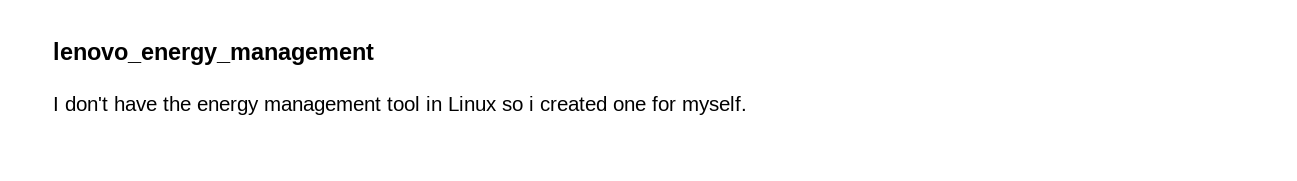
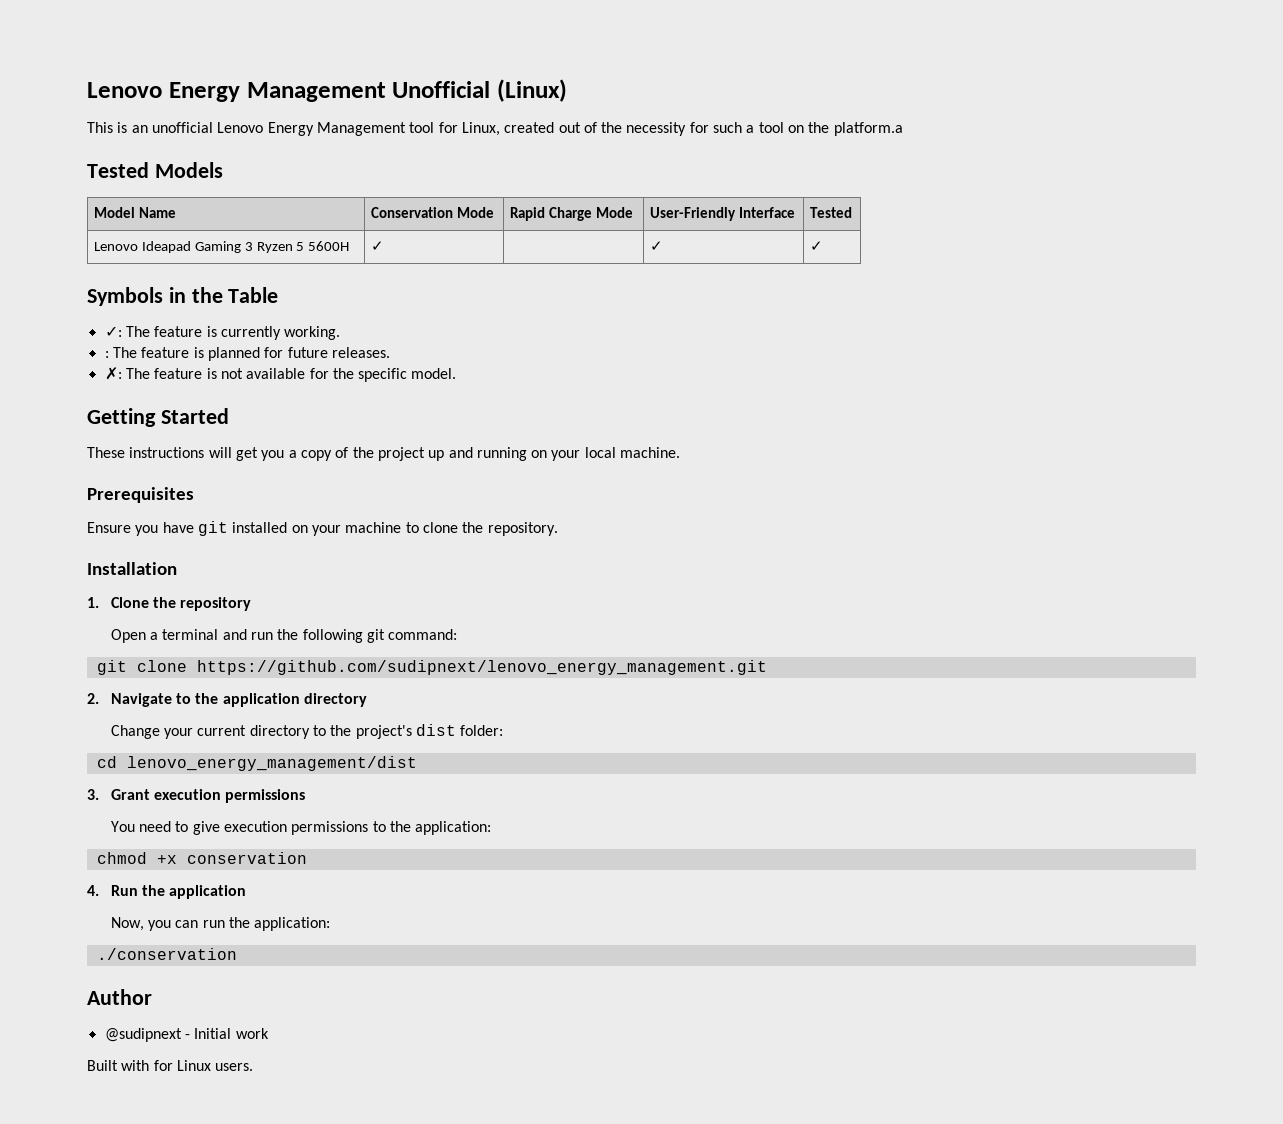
[53,42,374,65] [53,96,747,115] lenovo_energy_management // I don't have the energy management tool in Linux so i created one for myself. -> [87,79,567,102] [87,122,903,136] [87,162,223,178] [93,207,176,218] [370,207,494,218] [509,207,633,221] [649,207,795,221] [809,207,852,218] [93,241,350,253] [370,241,384,251] [649,241,663,251] [809,241,823,251] [87,287,279,306] [104,326,341,340] [104,347,390,361] [104,367,457,382] [87,408,229,427] [87,447,681,461] [87,487,194,503] [87,521,558,536] [87,562,177,575] [87,597,252,611] [110,629,458,643] [96,660,767,675] [87,693,368,707] [110,724,504,739] [96,756,417,771] [87,789,306,803] [110,821,492,835] [96,852,307,864] [87,885,247,899] [110,917,331,931] [96,948,237,960] [87,989,152,1005] [104,1028,269,1042] [87,1060,254,1071] Lenovo Energy Management Unofficial (Linux) // This is an unofficial Lenovo Energy Management tool for Linux, created out of the necessity for such a tool on the platform.a // Tested Models // Model Name | Conservation Mode | Rapid Charge Mode | User-Friendly Interface | Tested // Lenovo Ideapad Gaming 3 Ryzen 5 5600H | ✓ | | ✓ | ✓ // Symbols in the Table // ✓: The feature is currently working. // : The feature is planned for future releases. // ✗: The feature is not available for the specific model. // Getting Started // These instructions will get you a copy of the project up and running on your local machine. // Prerequisites // Ensure you have git installed on your machine to clone the repository. // Installation // 1. Clone the repository // Open a terminal and run the following git command: // git clone https://github.com/sudipnext/lenovo_energy_management.git // 2. Navigate to the application directory // Change your current directory to the project's dist folder: // cd lenovo_energy_management/dist // 3. Grant execution permissions // You need to give execution permissions to the application: // chmod +x conservation // 4. Run the application // Now, you can run the application: // ./conservation // Author // @sudipnext - Initial work // Built with for Linux users.

